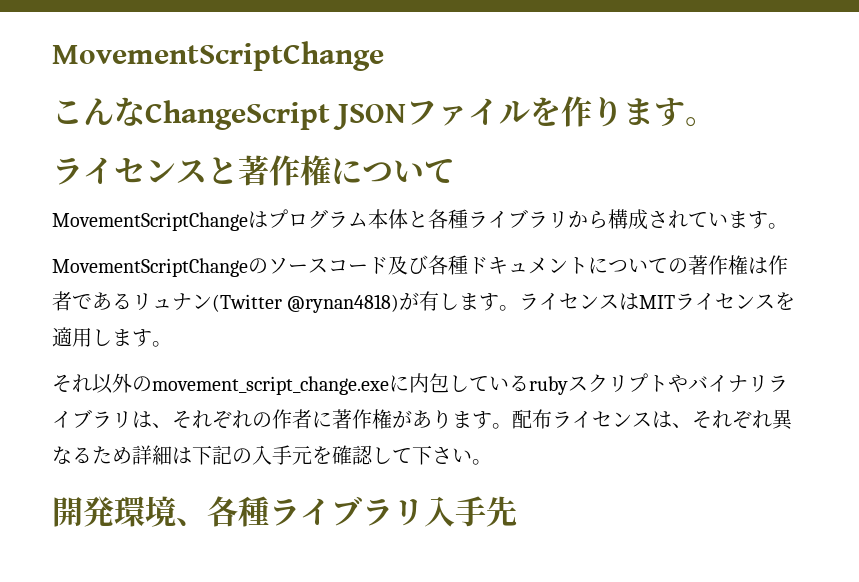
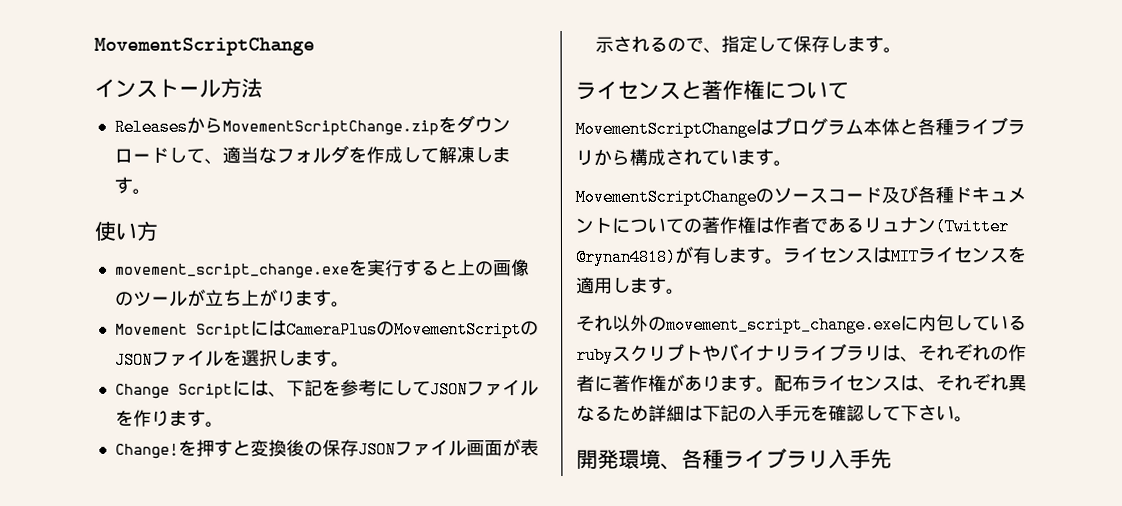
[52,97,330,130] こんなChangeScript -> [94,77,263,98] [113,115,511,136] [113,145,511,165] [113,176,151,195] [94,220,158,241] [114,259,530,279] [114,288,350,308] [114,320,539,339] [114,349,350,369] [114,379,431,399] インストール方法 // ReleasesからMovementScriptChange.zipをダウンロードして、適当なフォルダを作成して解凍します。 // 使い方 // movement_script_change.exeを実行すると上の画像のツールが立ち上がります。 // Movement ScriptにはCameraPlusのMovementScriptのJSONファイルを選択します。 // Change Scriptには、下記を参考にして
(717, 122) none -> [114,438,539,459] [594,35,902,54] // Change!を押すと変換後の保存JSONファイル画面が表示されるので、指定して保存します。

